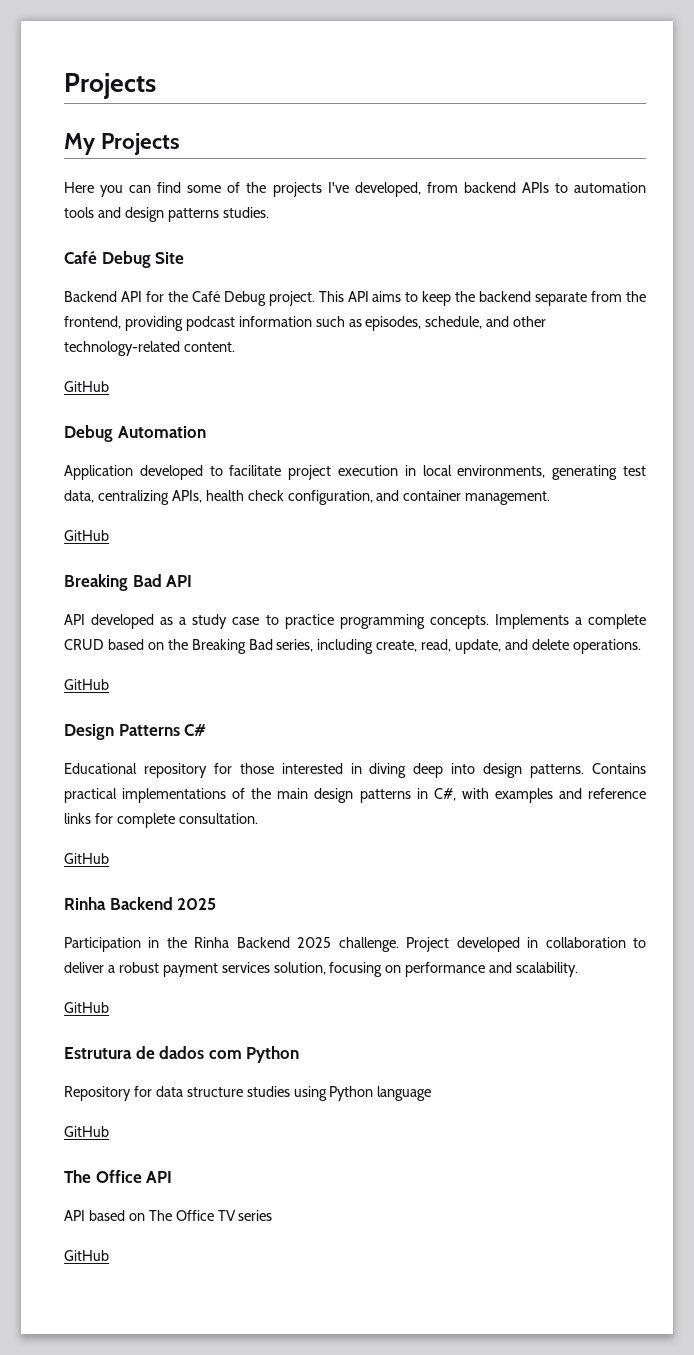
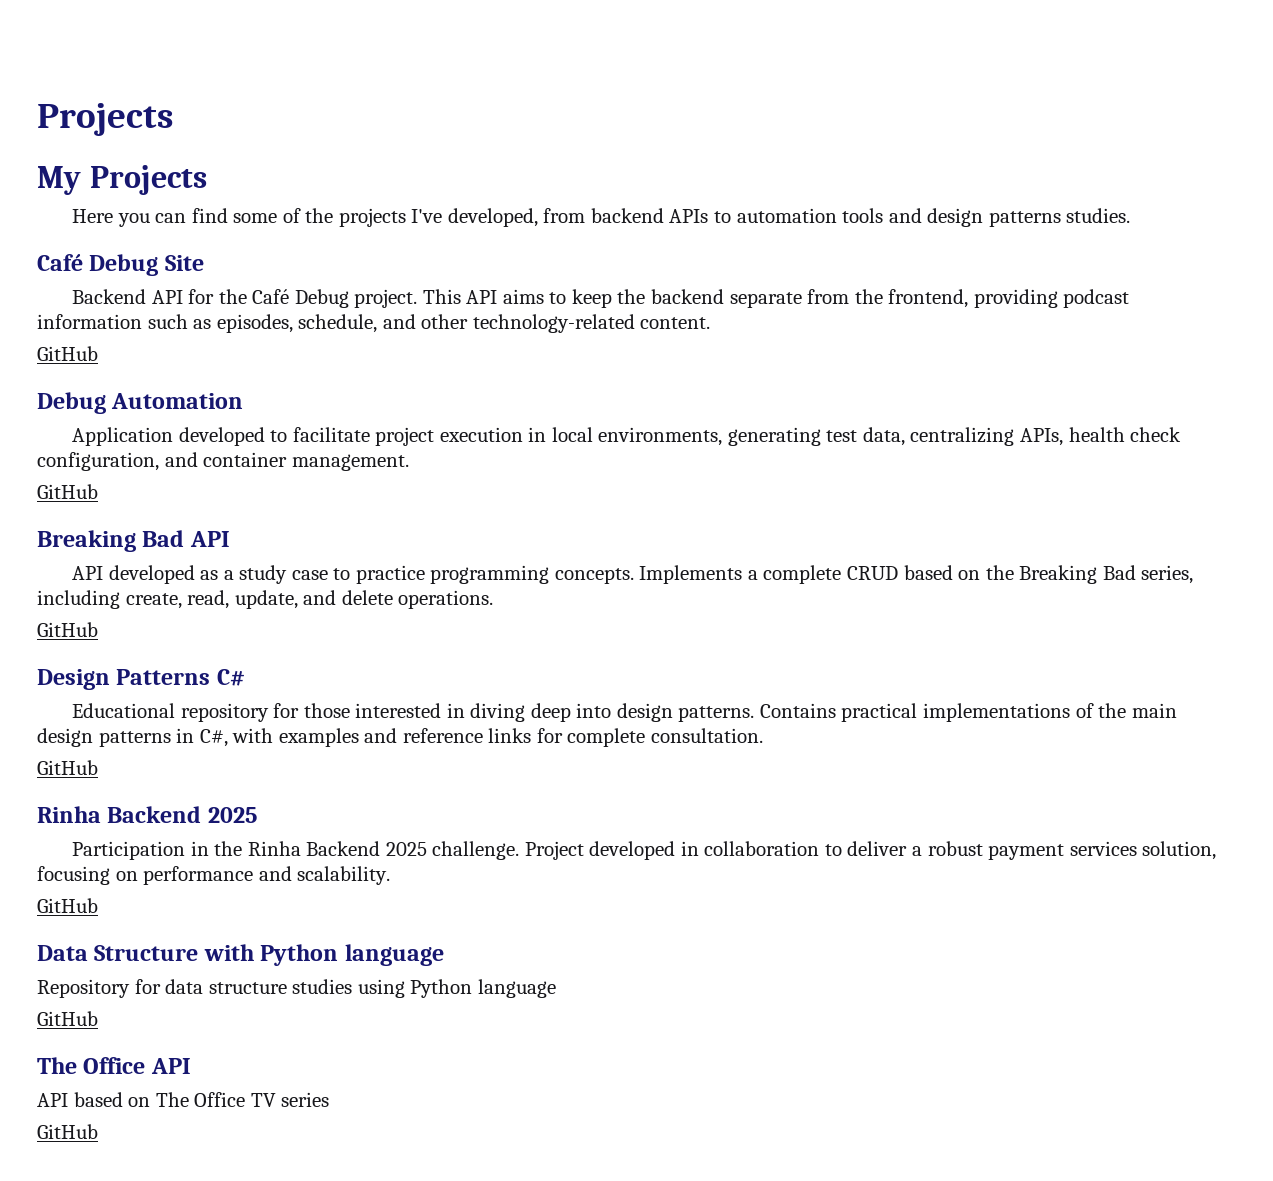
[64,1046,300,1063] Estrutura de dados com Python -> [37,944,444,966] Data Structure with Python language

